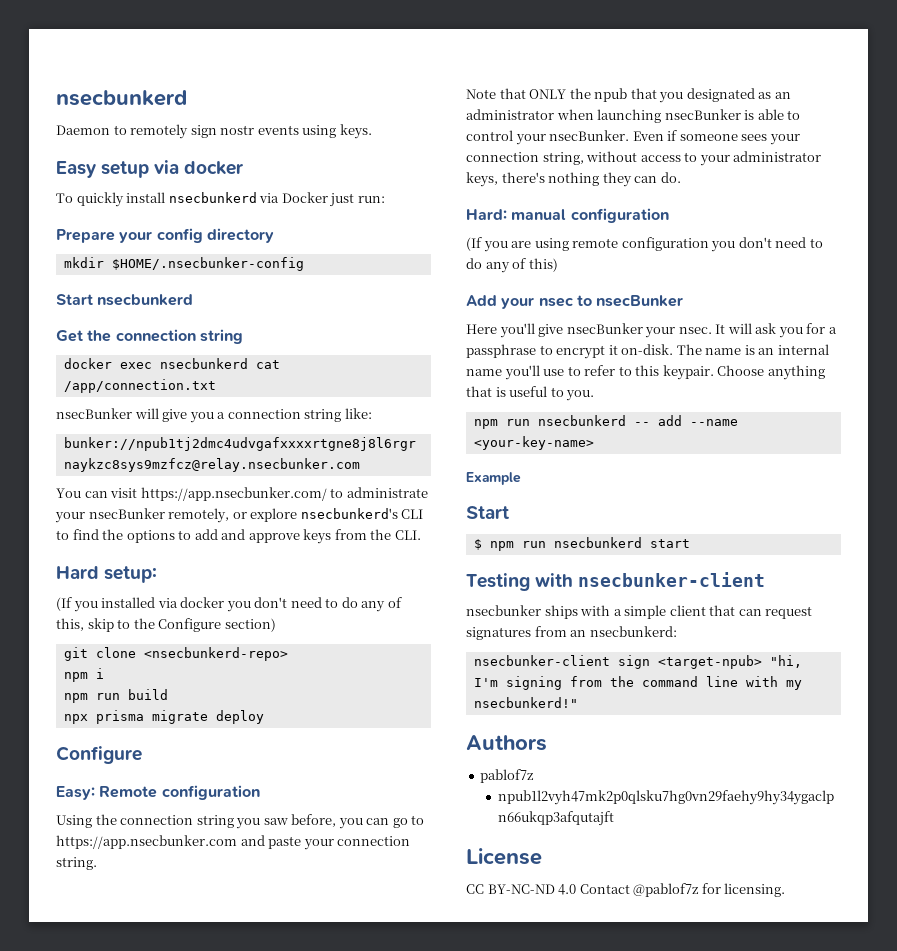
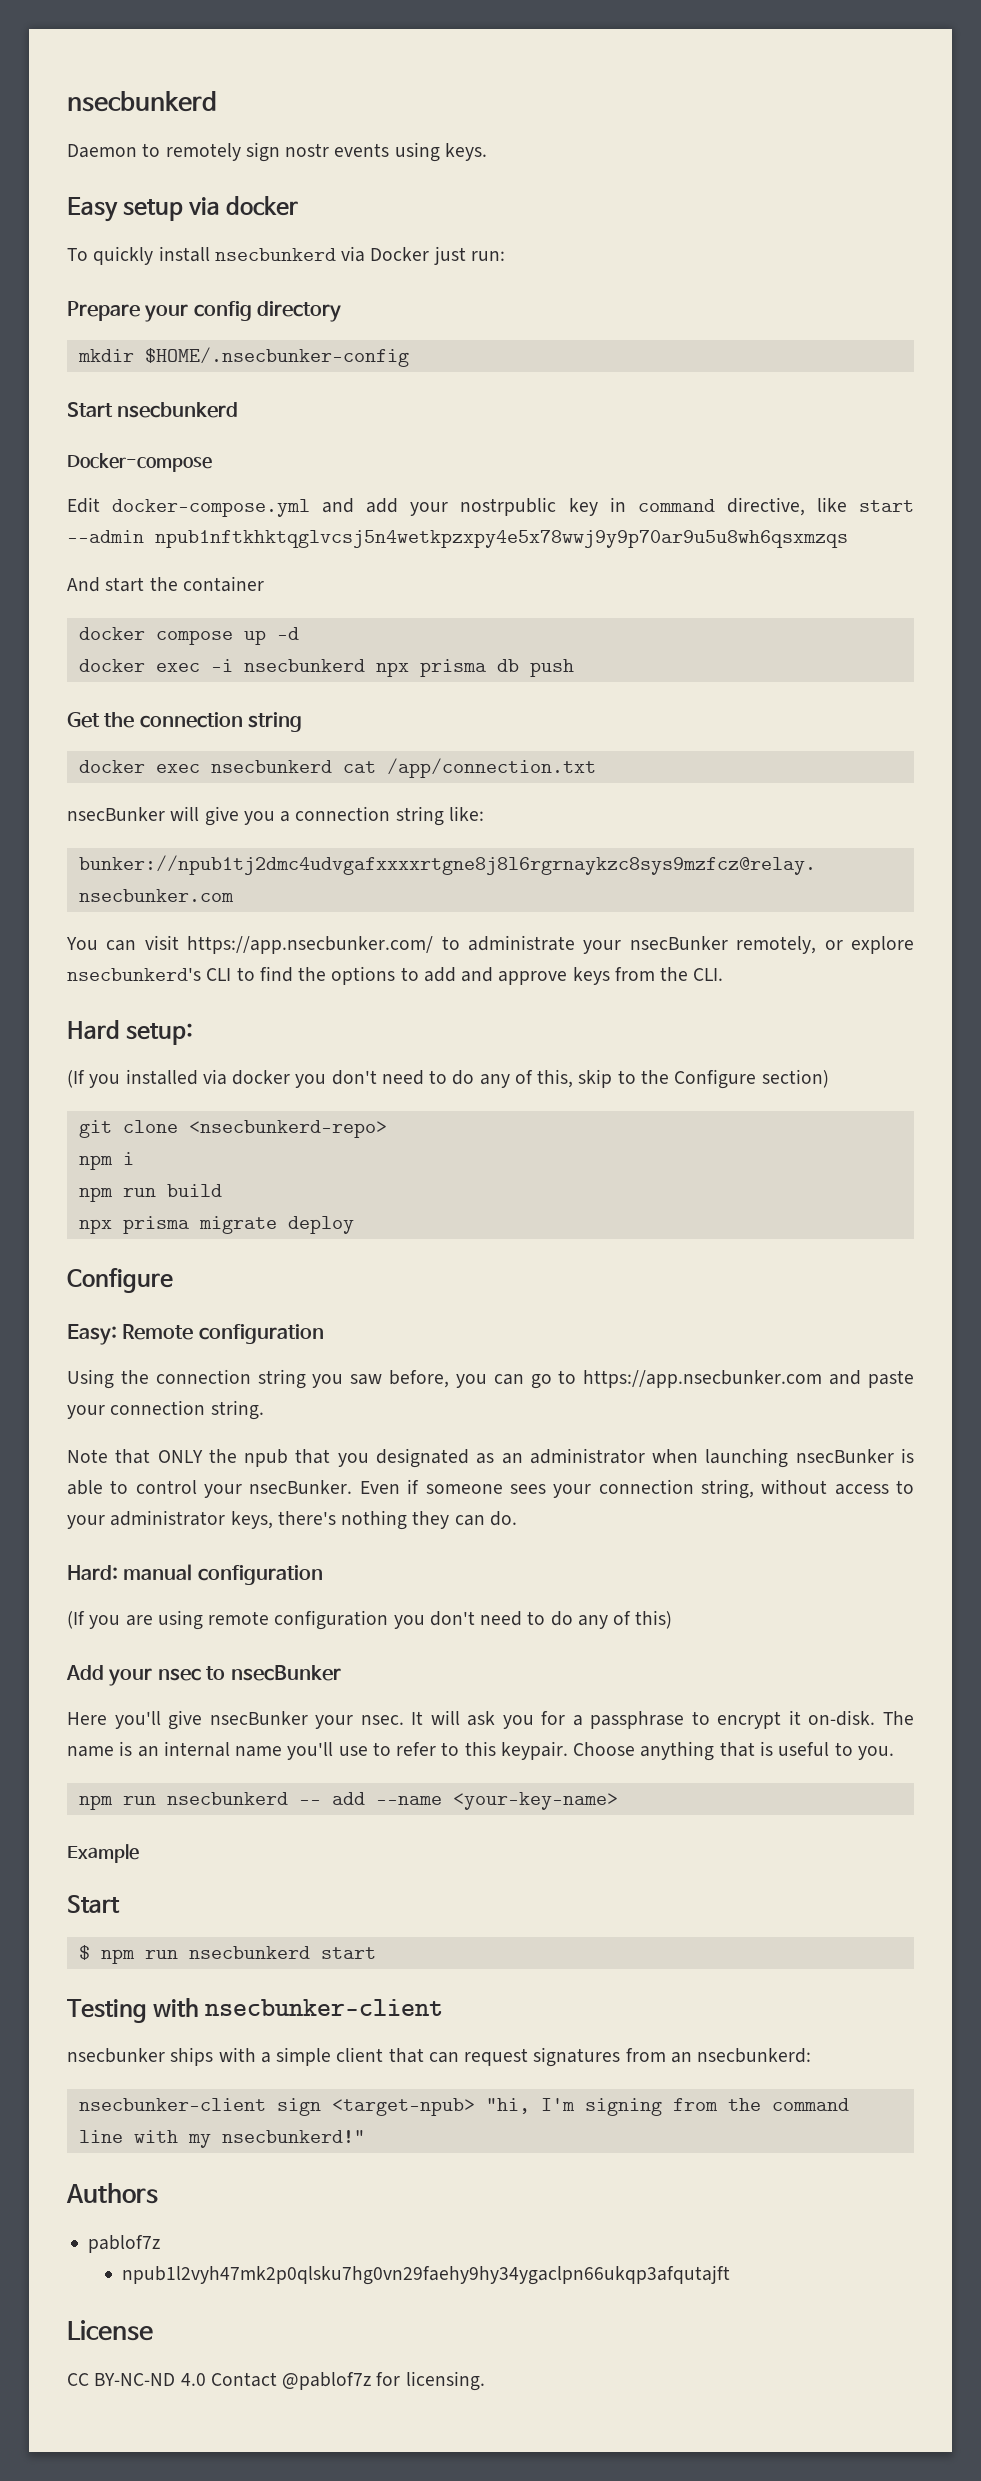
(194, 300) none -> [67,453,212,472] [67,497,915,517] [67,530,848,548] [67,576,264,592] [78,627,299,645] [78,659,574,677] // Docker-compose // Edit docker-compose.yml and add your nostrpublic key in command directive, like start --admin npub1nftkhktqglvcsj5n4wetkpzxpy4e5x78wwj9y9p70ar9u5u8wh6qsxmzqs // And start the container // docker compose up -d // docker exec -i nsecbunkerd npx prisma db push

